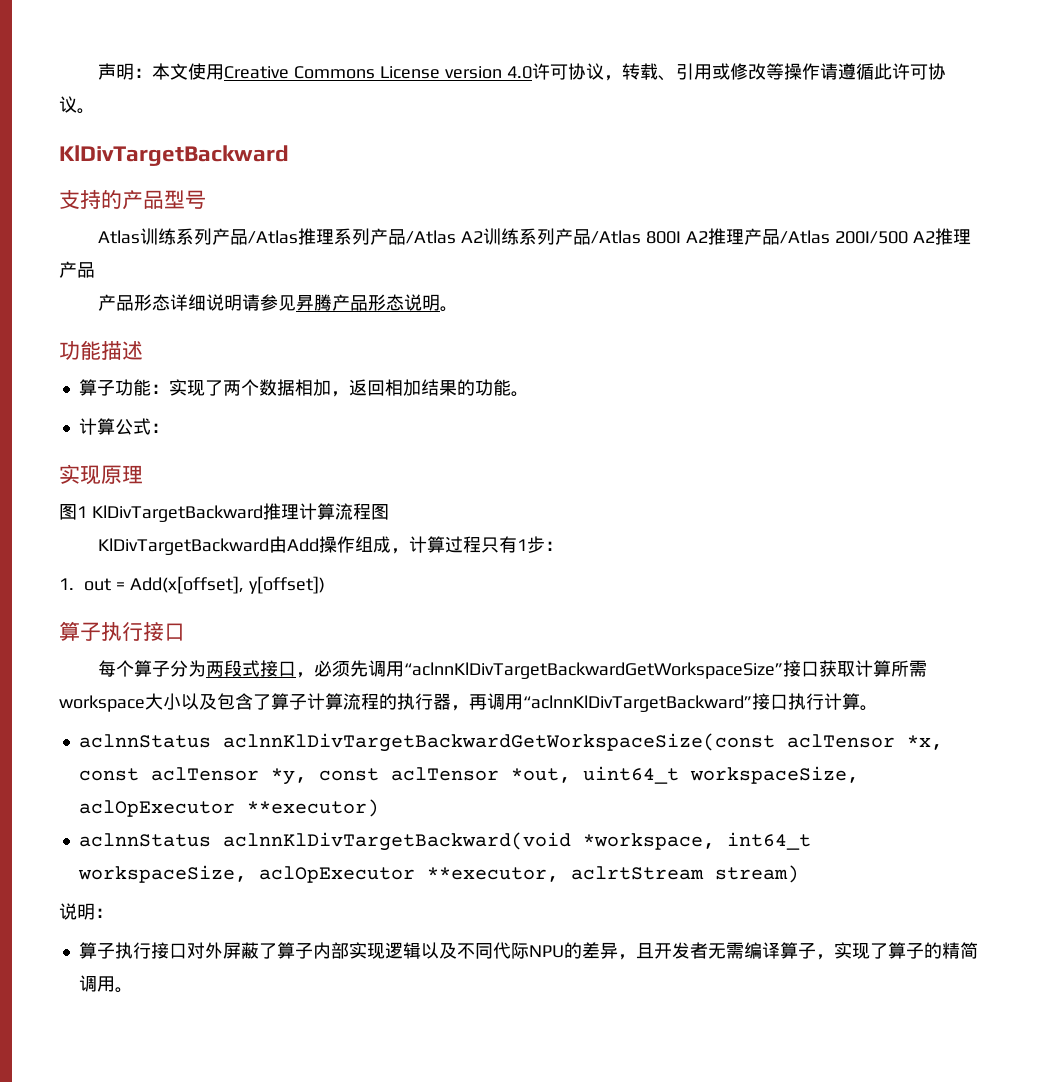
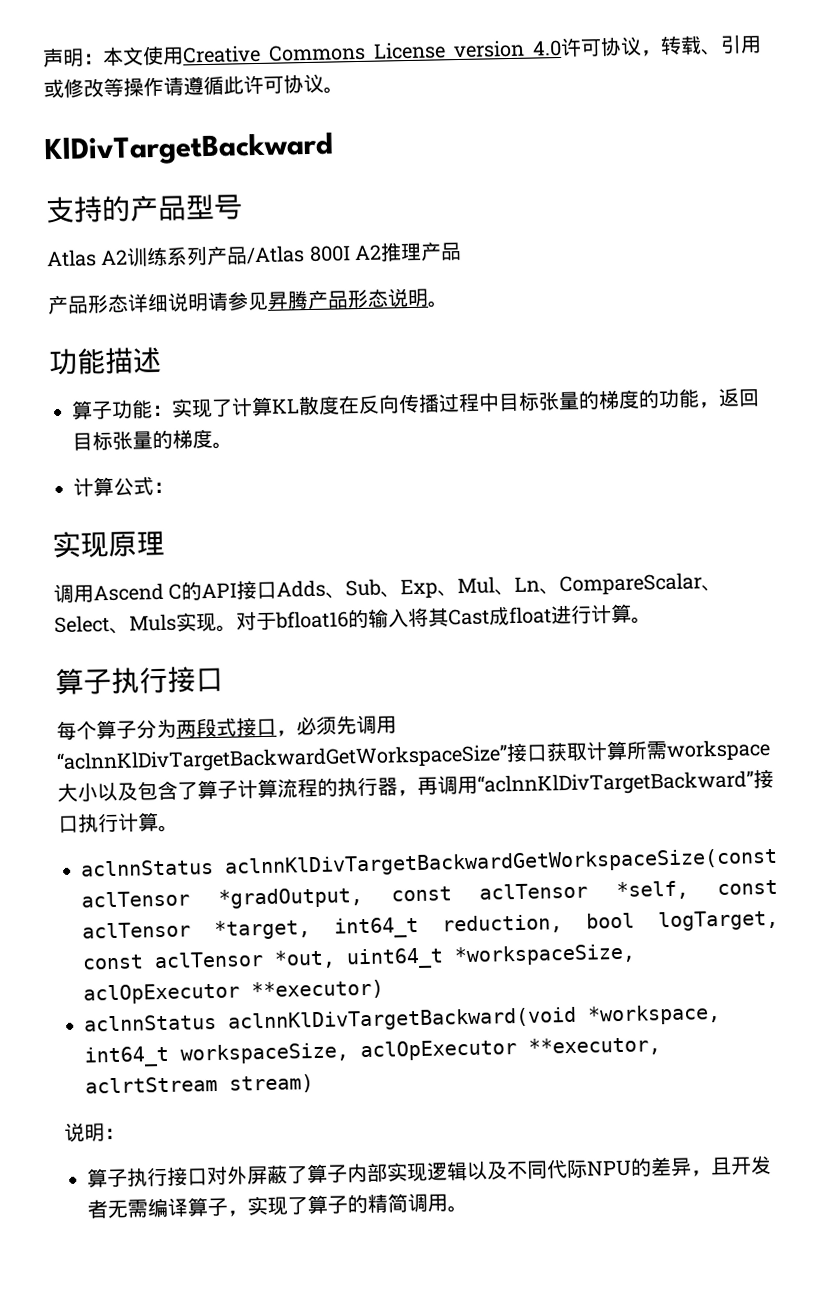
[140,228,457,245] 训练系列产品/Atlas推理系列产品/Atlas -> (97, 258) none
[779,228,971,245] [59,261,95,278] /Atlas 200I/500 A2推理产品 -> (463, 251) none
[222,379,511,397] 两个数据相加，返回相加结果的功能 -> [231,387,760,417] [72,428,213,451] 计算KL散度在反向传播过程中目标张量的梯度的功能，返回目标张量的梯度
[59,503,389,522] [98,536,564,555] [59,576,325,594] 图1 KlDivTargetBackward推理计算流程图 // KlDivTargetBackward由Add操作组成，计算过程只有1步： // 1. out = Add(x[offset], y[offset]) -> [53,572,723,604] [54,603,652,635] 调用Ascend C的API接口Adds、Sub、Exp、Mul、Ln、CompareScalar、Select、Muls实现。对于bfloat16的输入将其Cast成float进行计算。
[906,735,943,750] [78,767,307,785] *x, const aclTensor *y, -> [217,879,778,909] [82,909,779,940] *gradOutput, const aclTensor *self, const aclTensor *target, int64_t reduction, bool logTarget,
[689,766,859,784] workspaceSize, -> [454,943,636,967] *workspaceSize,

